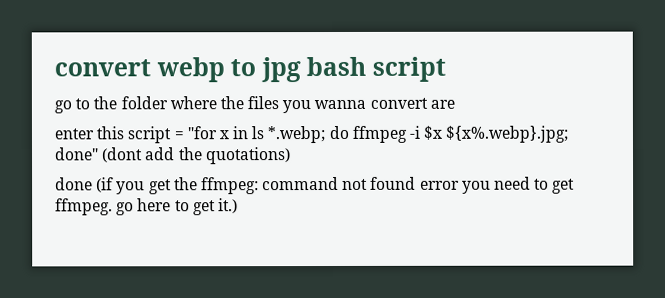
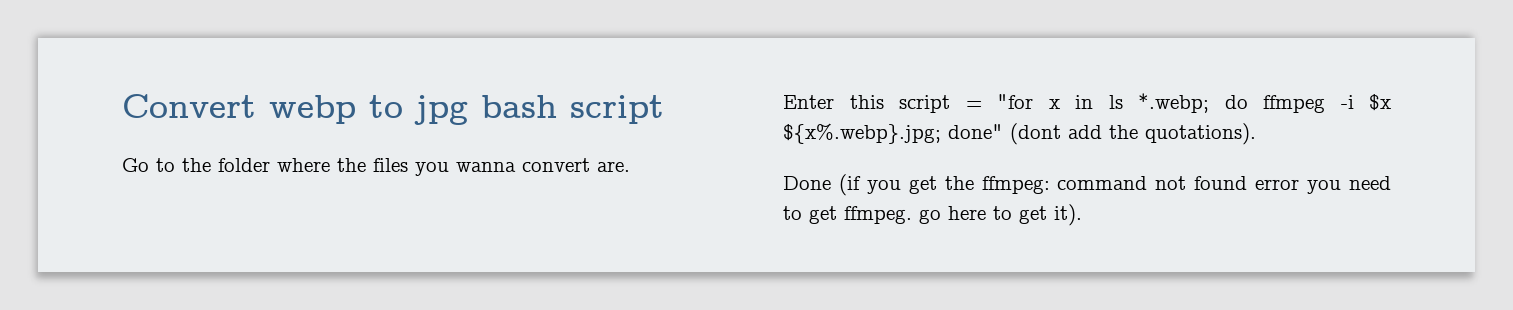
[54,59,151,77] convert -> [122,94,256,118] Convert
[54,100,72,114] go -> [122,158,149,172] Go
[429,99,455,109] [54,128,94,140] are // enter -> [597,161,630,172] [783,95,834,109] are. // Enter
[204,147,291,165] [55,177,93,191] quotations) // done -> [1145,123,1256,145] [783,176,831,190] quotations). // Done
[217,198,238,214] it.) -> [1054,204,1082,226] it).

